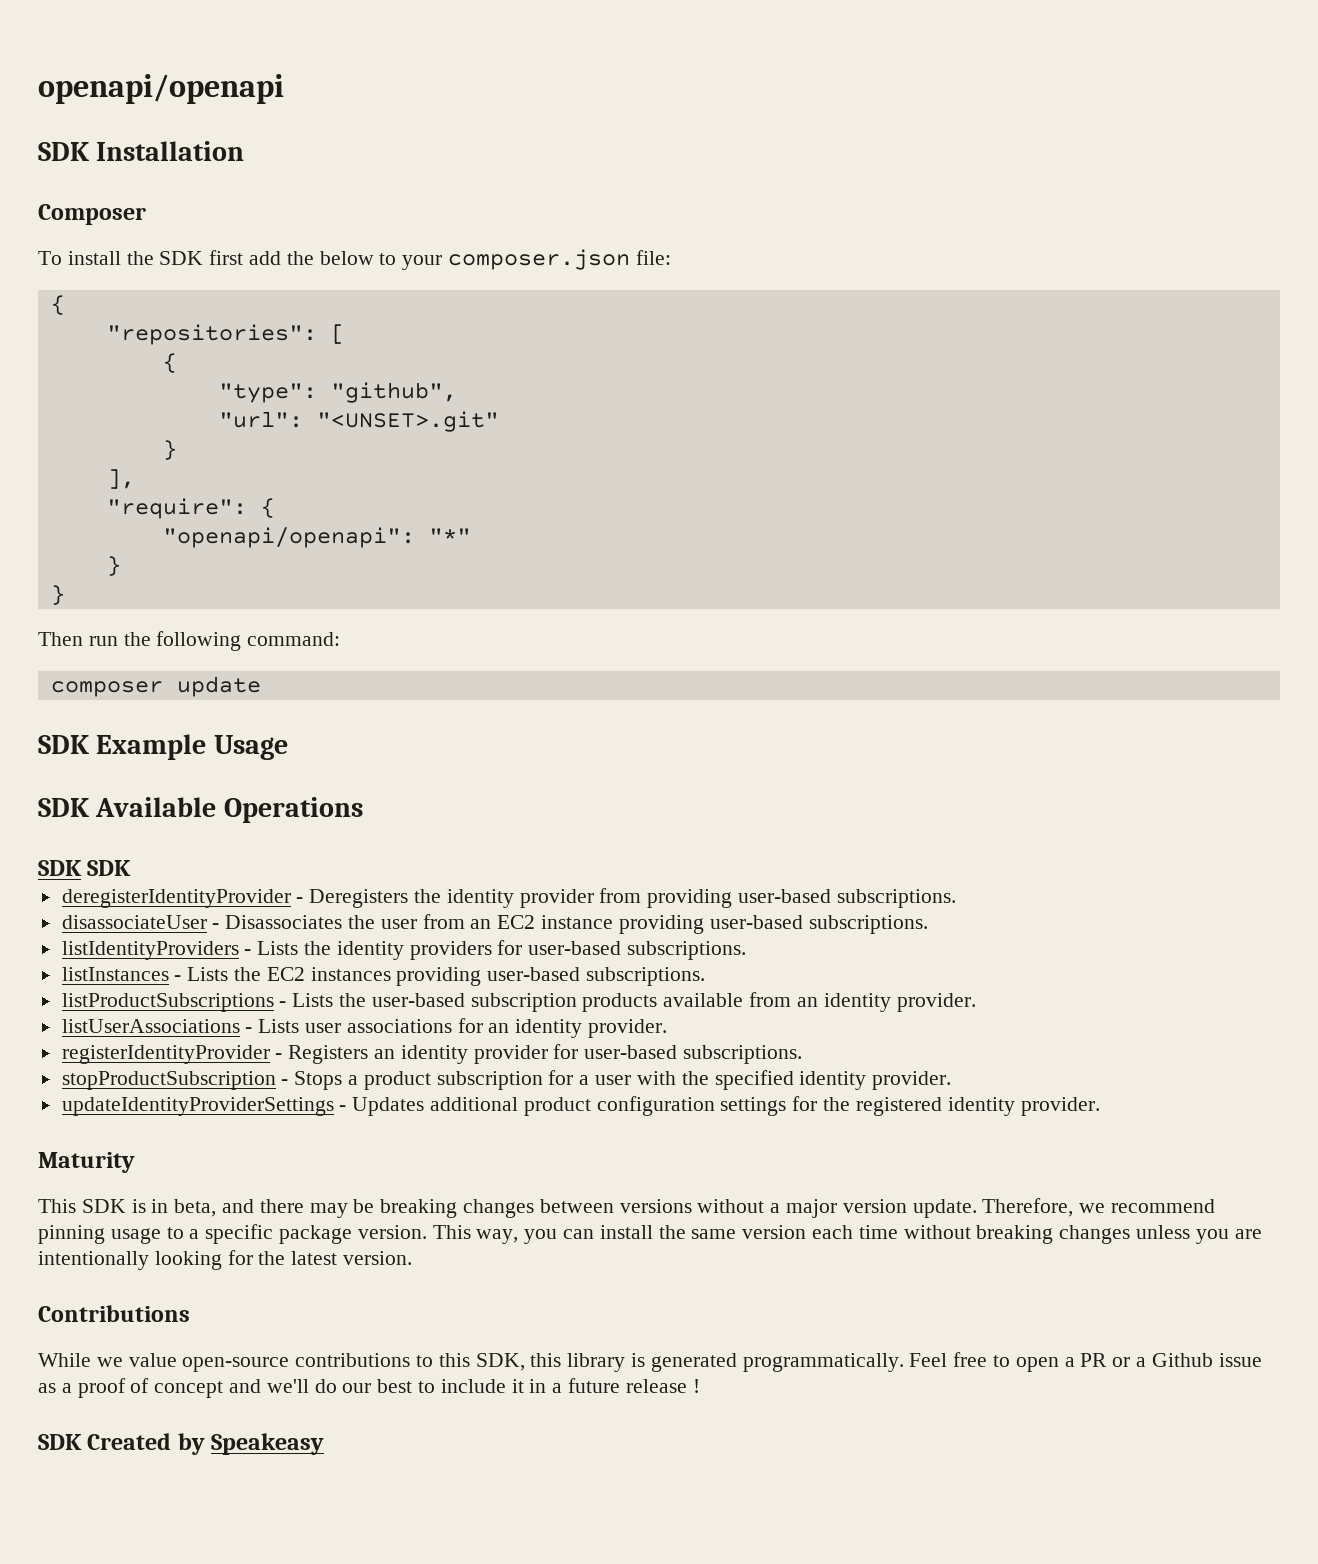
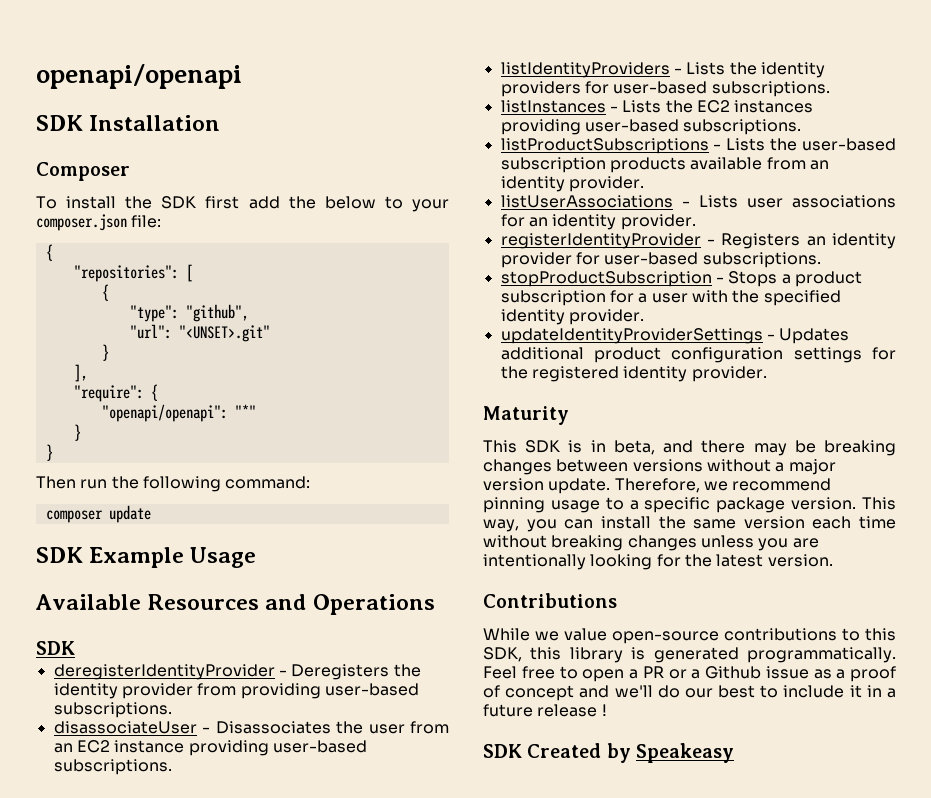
[38,797,217,817] SDK Available -> [35,594,307,610] Available Resources and
[87,860,132,876] SDK -> (75, 648) none

